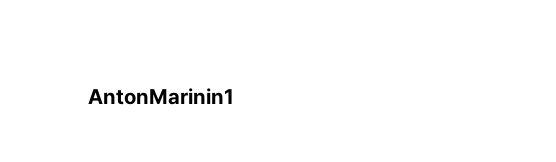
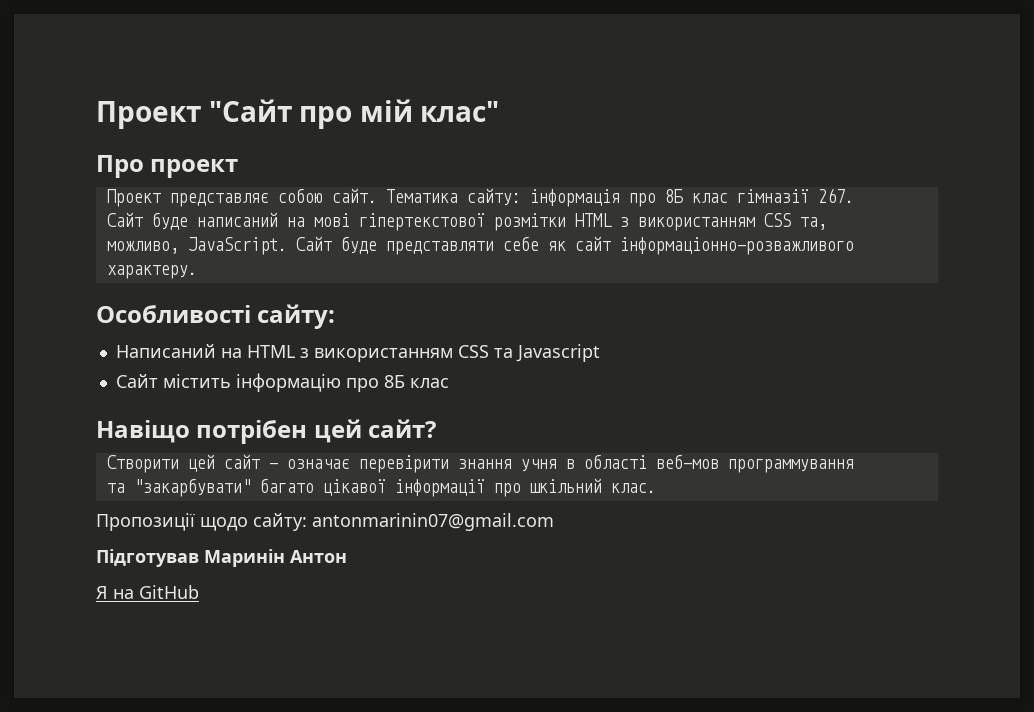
[88,88,234,105] AntonMarinin1 -> [96,99,500,129] [96,155,239,178] [106,188,854,207] [106,212,827,231] [106,236,854,255] [106,265,197,279] [96,304,336,329] [115,344,600,362] [115,373,449,392] [96,419,437,444] [106,454,854,473] [106,478,656,497] [96,513,554,531] [96,549,347,567] [96,585,199,599] Проект "Сайт про мій клас" // Про проект // Проект представляє собою сайт. Тематика сайту: інформація про 8Б клас гімназії 267. // Сайт буде написаний на мові гіпертекстової розмітки HTML з використанням CSS та, // можливо, JavaScript. Сайт буде представляти себе як сайт інформаціонно-розважливого характеру. // Особливості сайту: // Написаний на HTML з використанням CSS та Javascript // Сайт містить інформацію про 8Б клас // Навіщо потрібен цей сайт? // Створити цей сайт - означає перевірити знання учня в області веб-мов программування // та "закарбувати" багато цікавої інформації про шкільний клас. // Пропозиції щодо сайту: antonmarinin07@gmail.com // Підготував Маринін Антон // Я на GitHub

